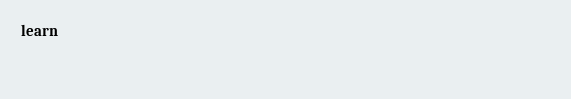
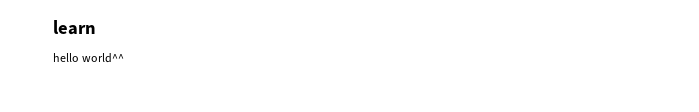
(58, 30) none -> [53,53,125,63] // hello world^^

